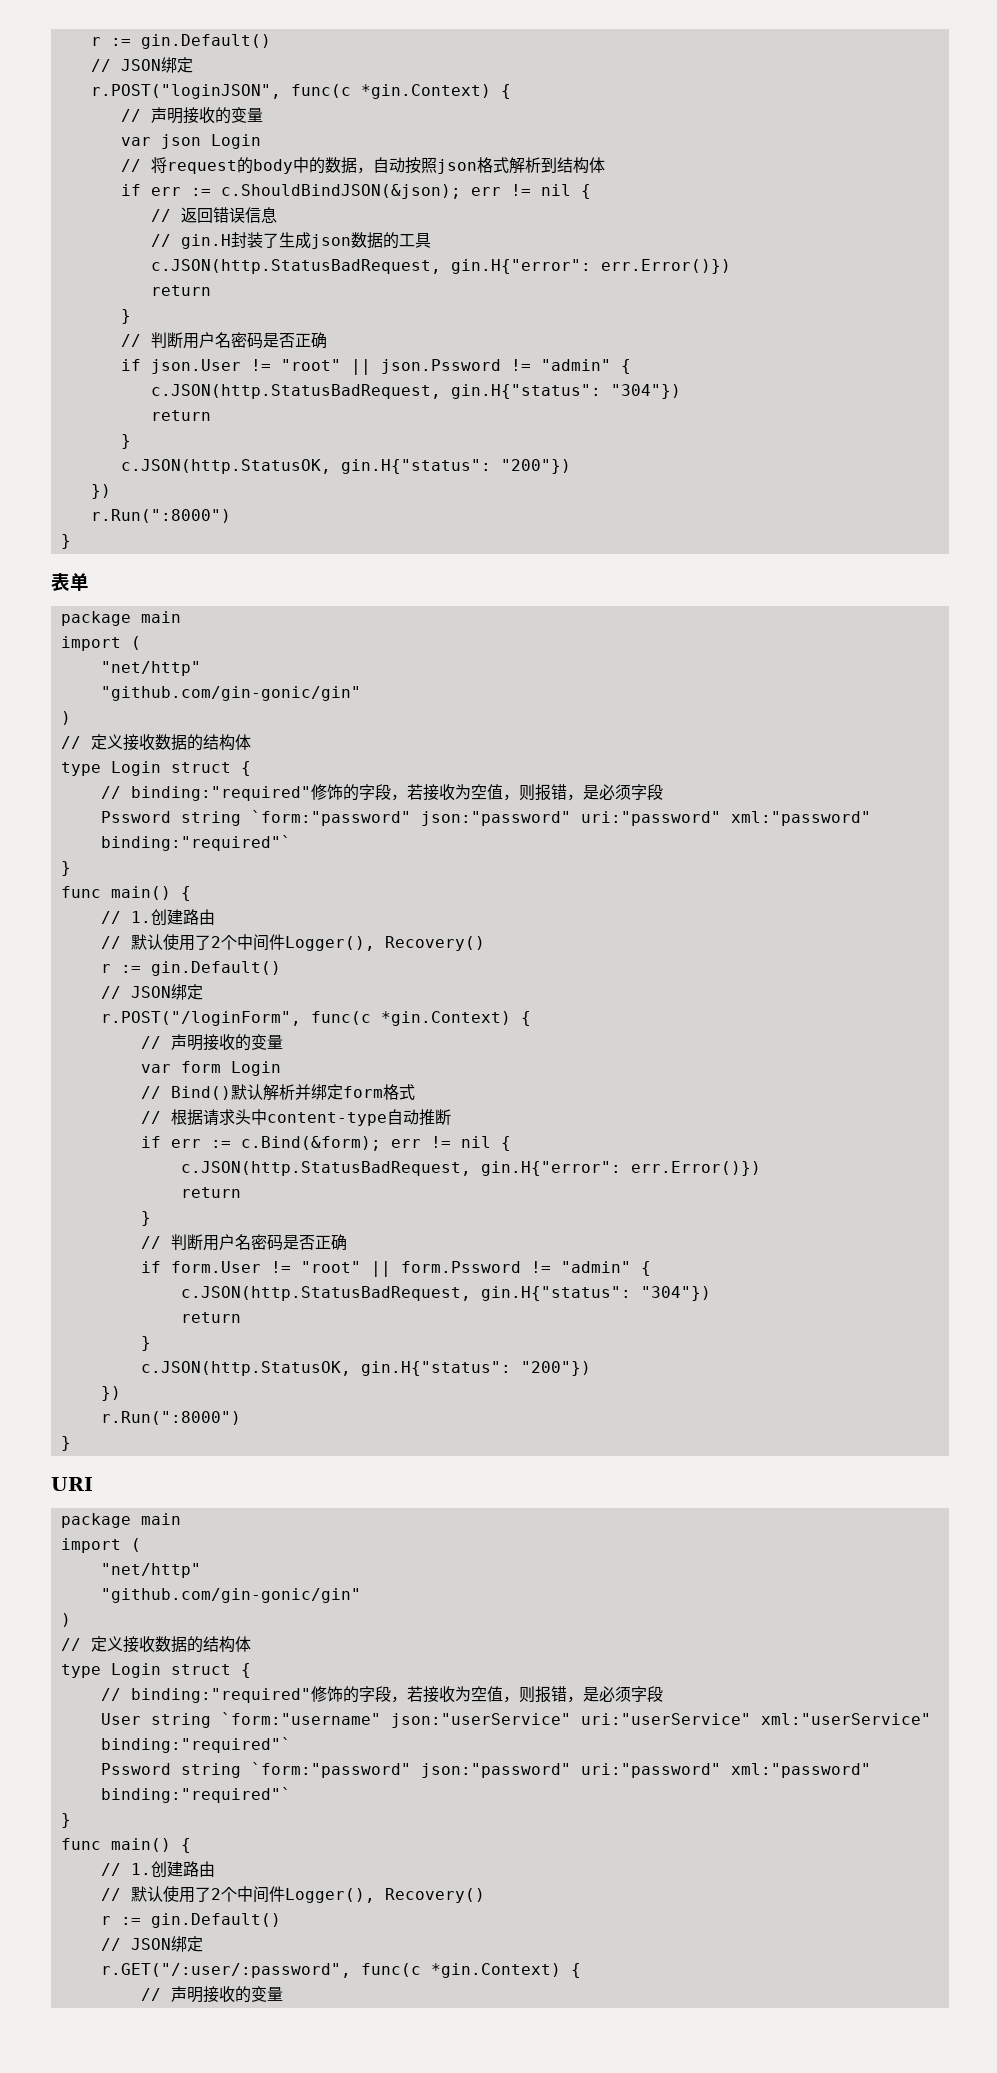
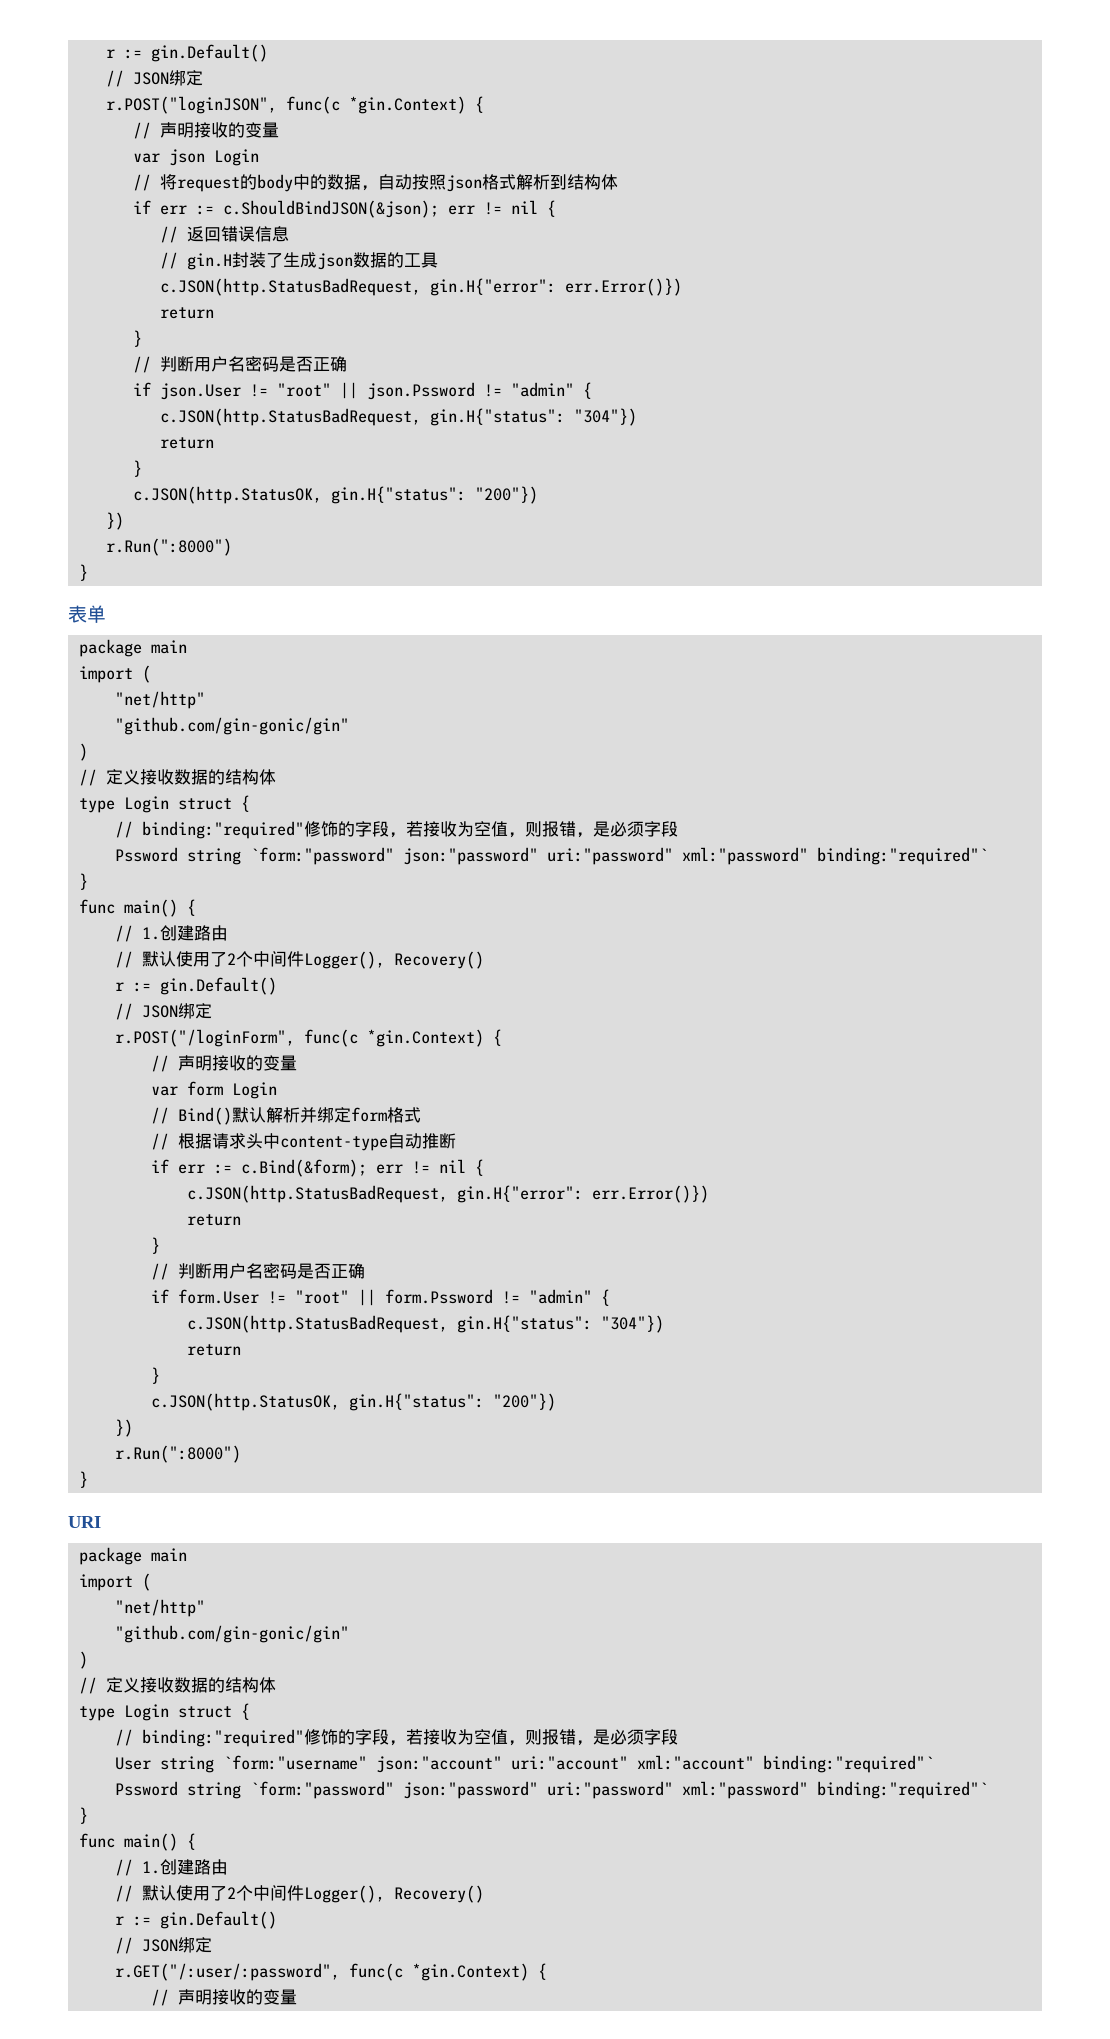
[390,1713,931,1728] json:"userService" uri:"userService" xml:"userService" -> [375,1755,754,1773] json:"account" uri:"account" xml:"account"

